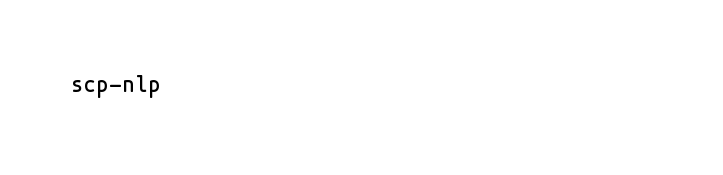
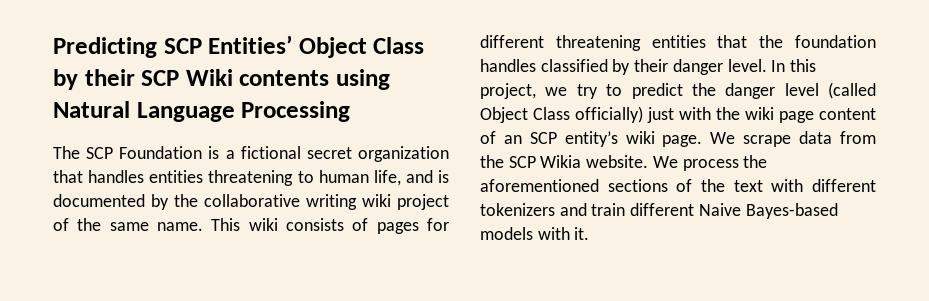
[71,75,161,98] scp-nlp -> [53,35,425,58] [53,69,391,90] [53,101,351,122] [53,146,449,162] [53,170,449,186] [53,194,449,210] [53,218,449,234] [480,35,876,51] [480,59,817,75] [480,82,876,99] [480,106,876,123] [480,131,876,147] [480,155,768,171] [480,179,876,192] [480,203,838,219] [480,227,590,240] Predicting SCP Entities’ Object Class by their SCP Wiki contents using Natural Language Processing // The SCP Foundation is a fictional secret organization that handles entities threatening to human life, and is documented by the collaborative writing wiki project of the same name. This wiki consists of pages for different threatening entities that the foundation handles classified by their danger level. In this project, we try to predict the danger level (called Object Class officially) just with the wiki page content of an SCP entity’s wiki page. We scrape data from the SCP Wikia website. We process the aforementioned sections of the text with different tokenizers and train different Naive Bayes-based models with it.

